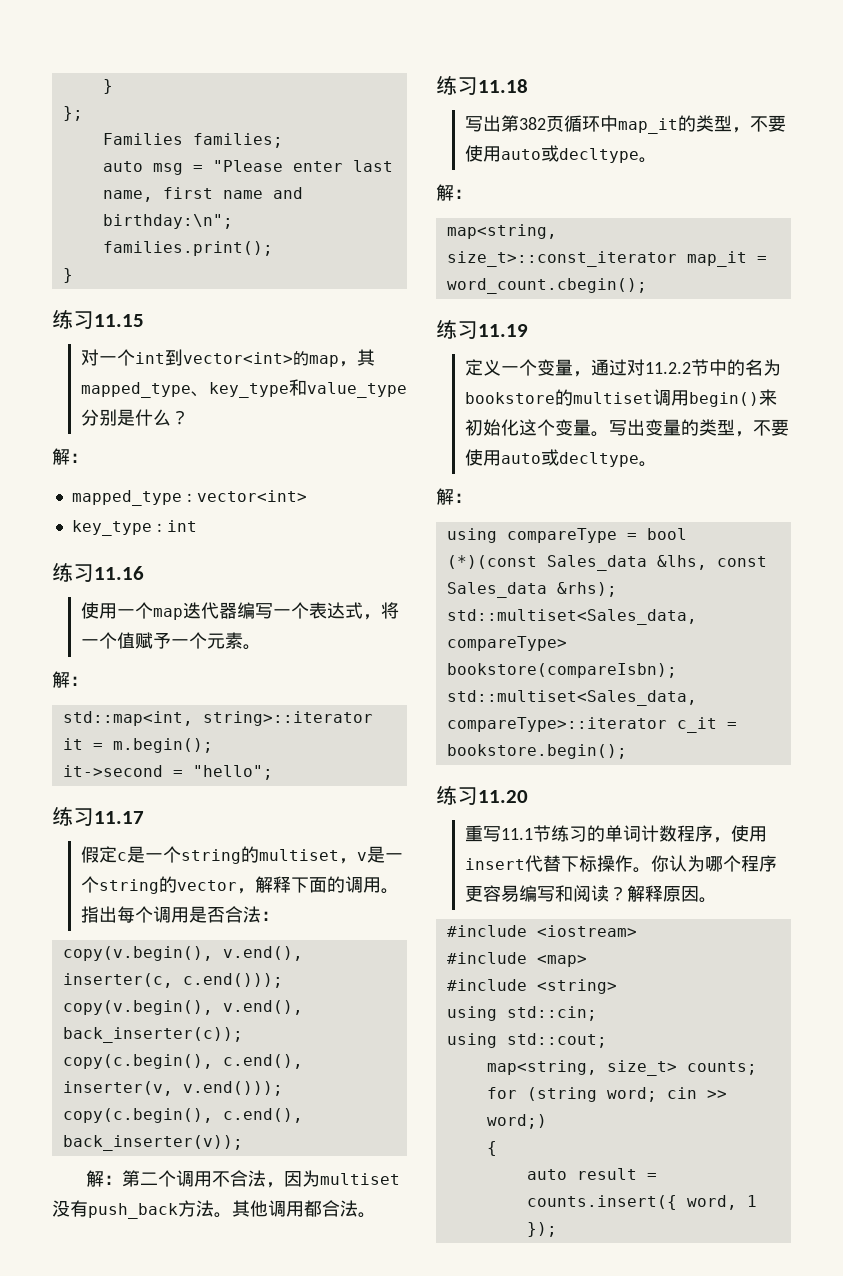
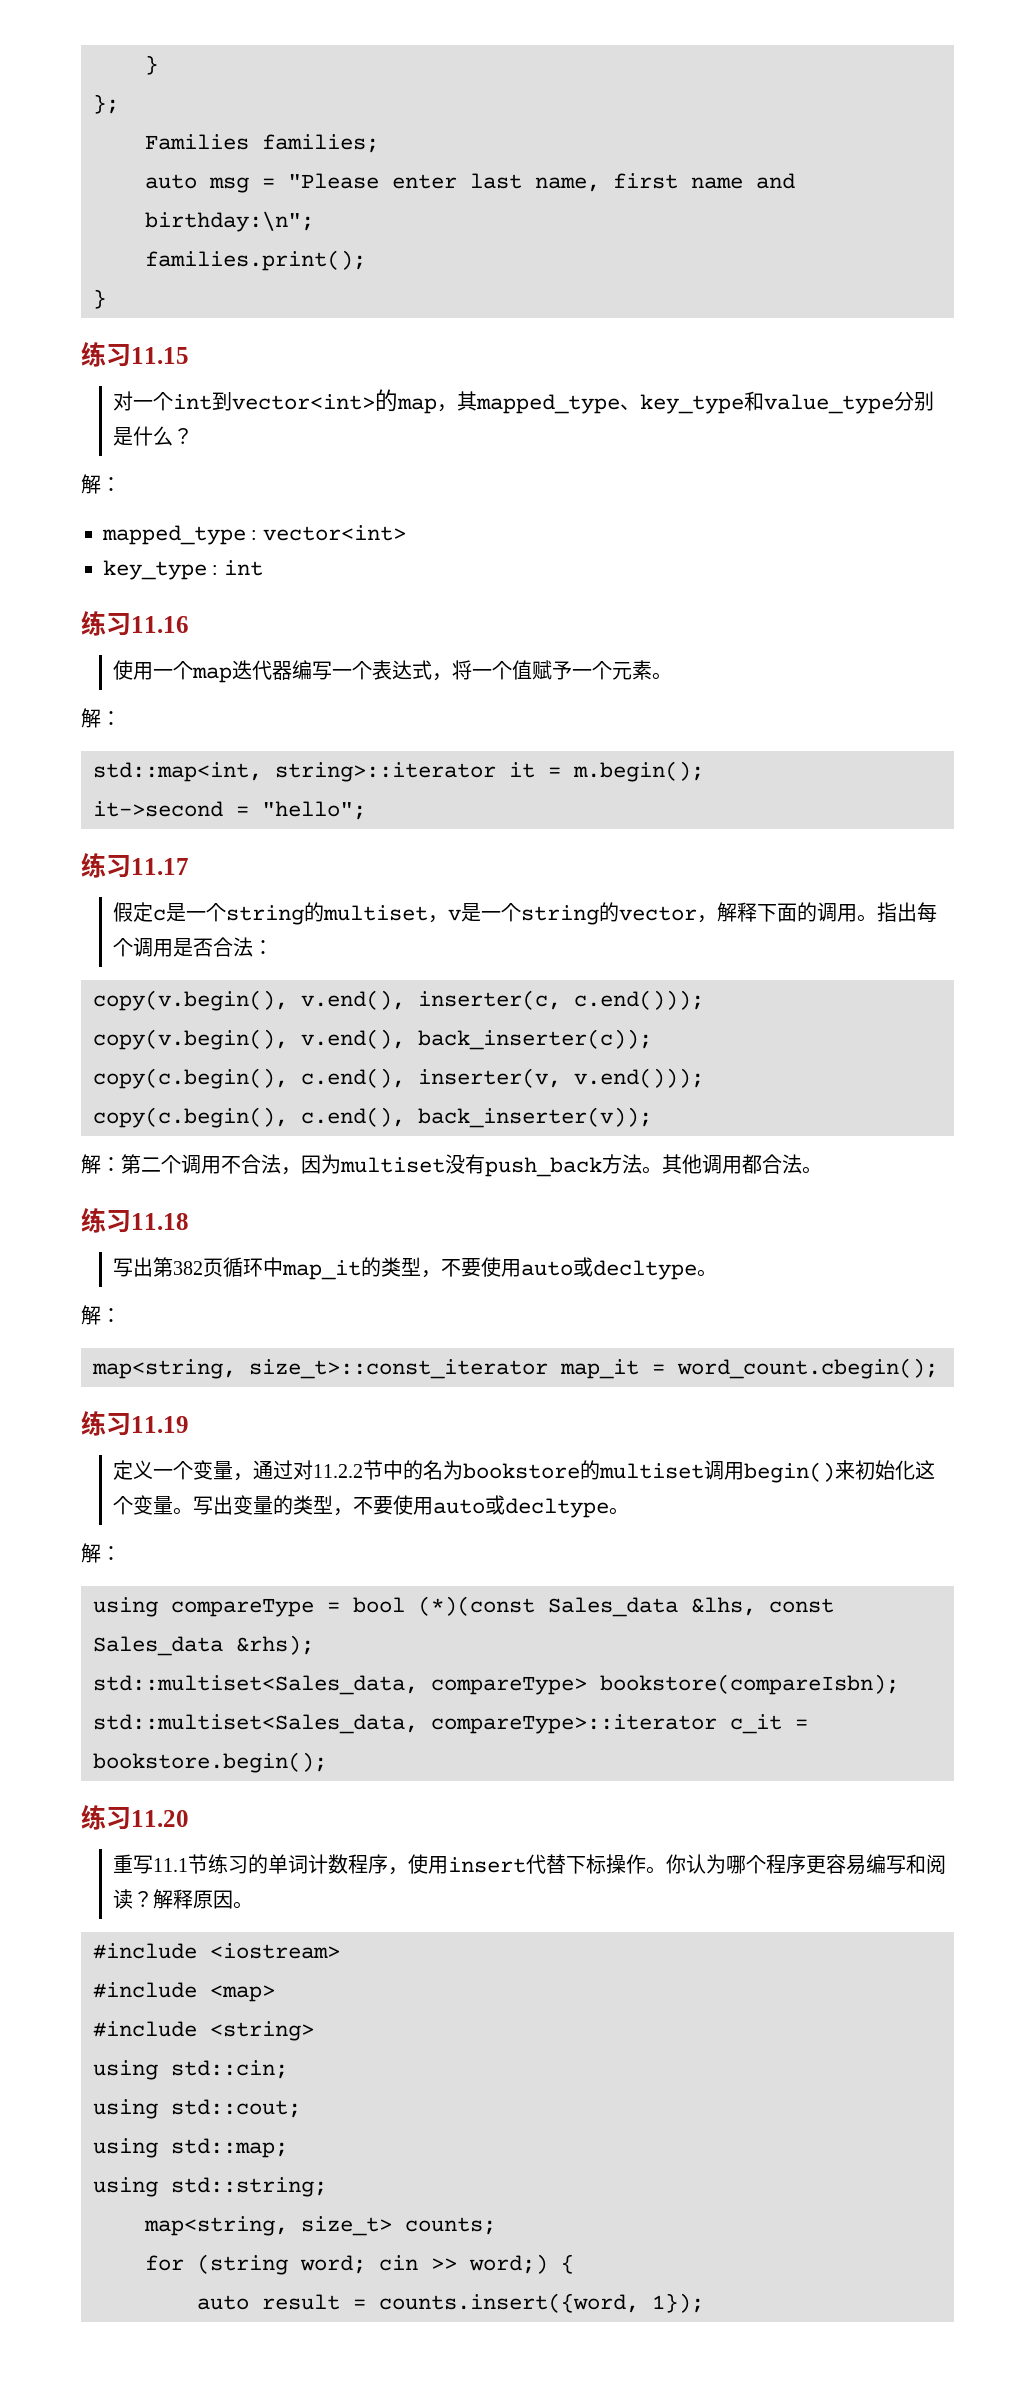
(607, 1040) none -> [93,2138,288,2158] [93,2177,327,2197] // using std::map; // using std::string;
(547, 1121) // -> (548, 2264) none
[526,1195,757,1210] [526,1222,557,1237] counts.insert({ word, 1 }); -> [379,2293,704,2313] counts.insert({word, 1});

